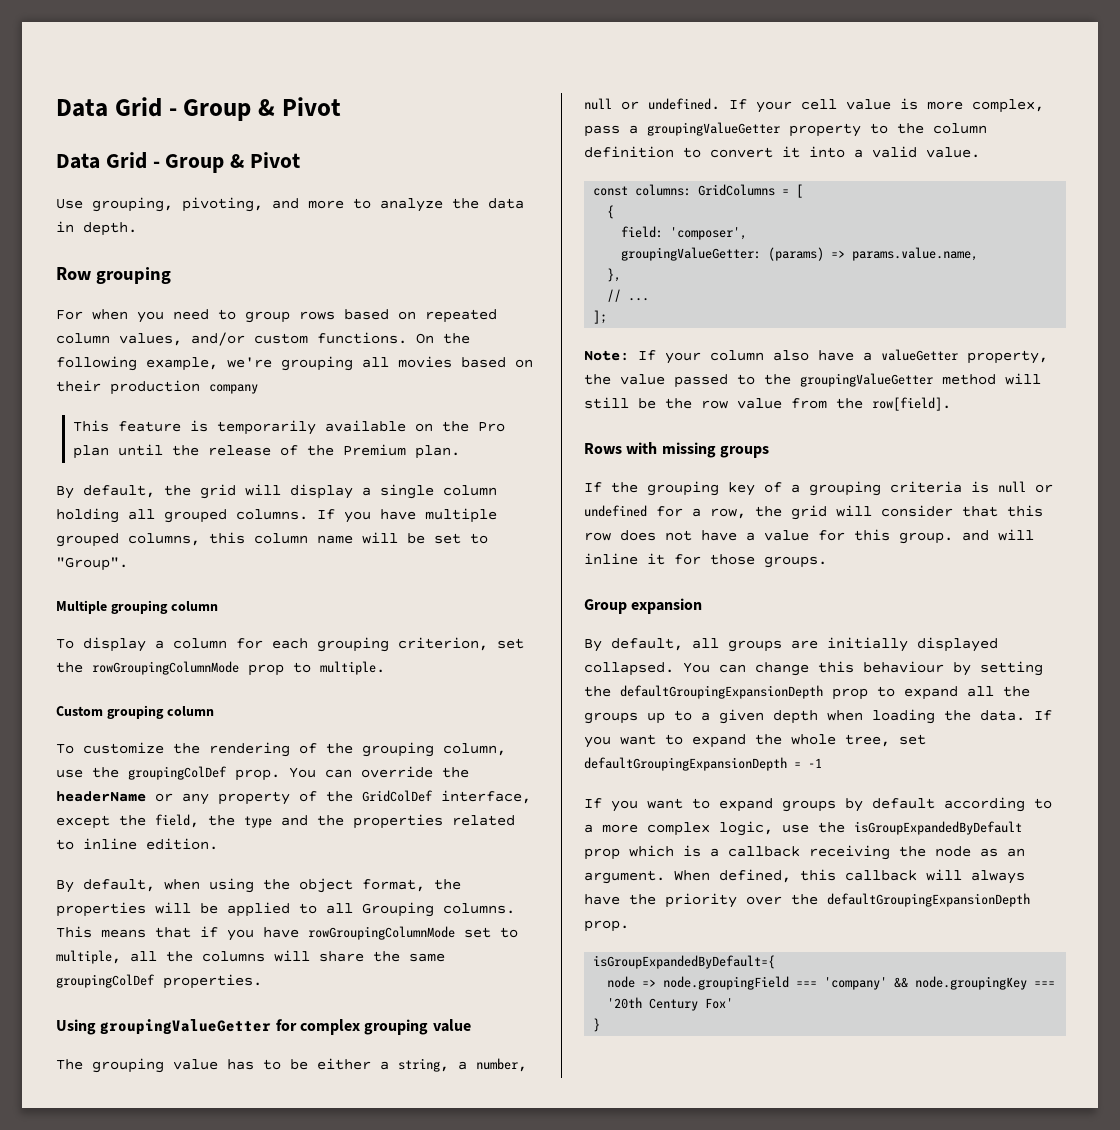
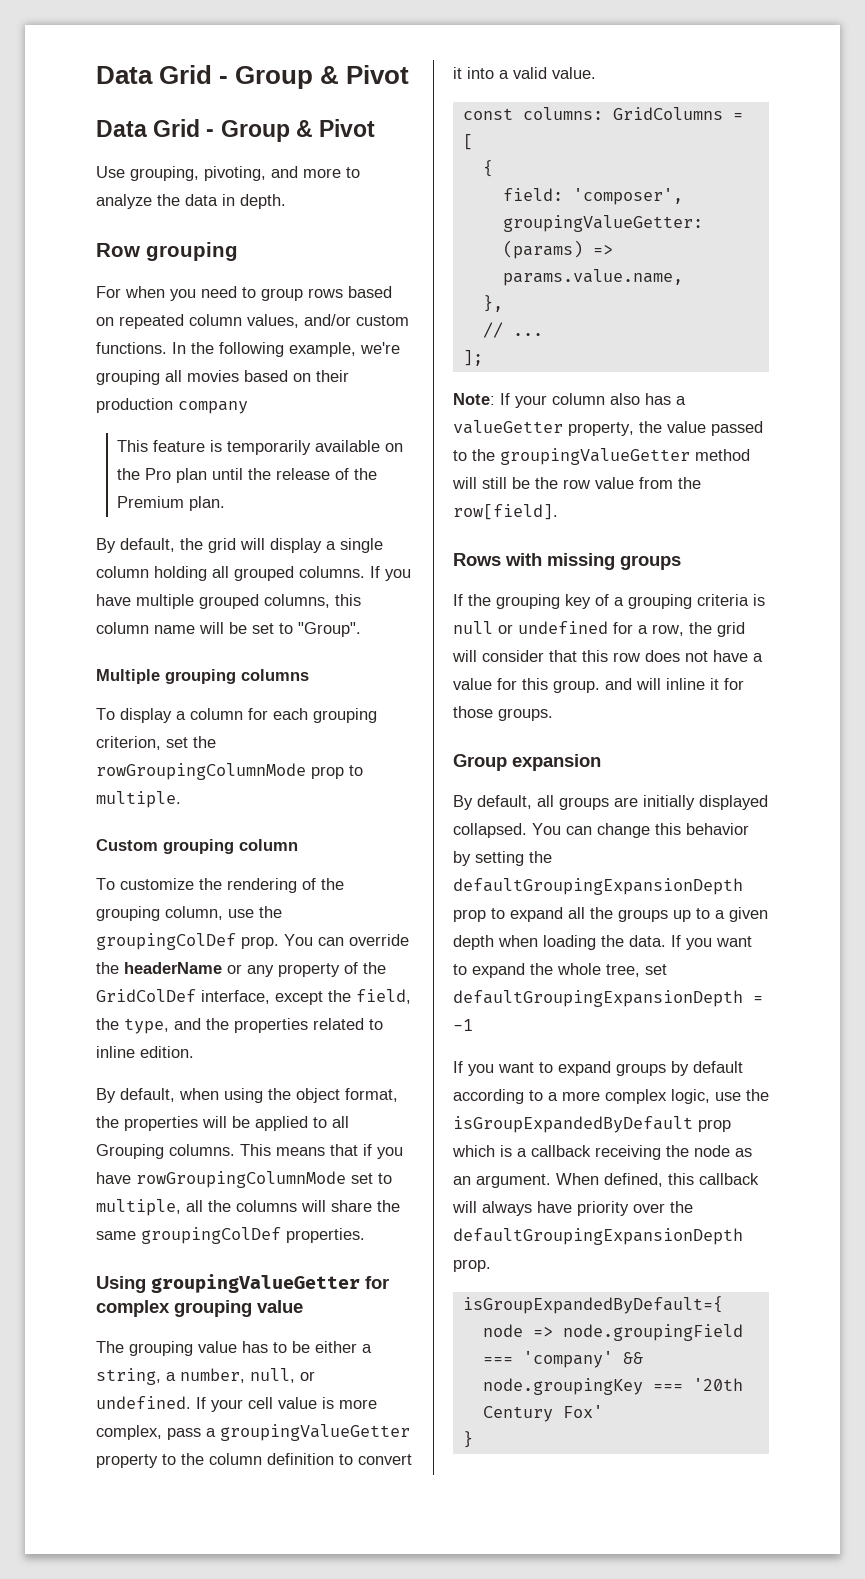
[416,333,434,344] On -> [172,342,186,354] In
[170,601,218,611] column -> [241,669,309,681] columns
[244,816,272,828] type -> [124,1018,169,1034] type,
[584,98,612,110] null -> [250,1368,295,1383] null,
[818,350,854,361] have -> [645,393,671,405] has
[863,661,944,673] behaviour -> [686,823,749,835] behavior
[629,894,656,905] the -> (572, 1207) none

